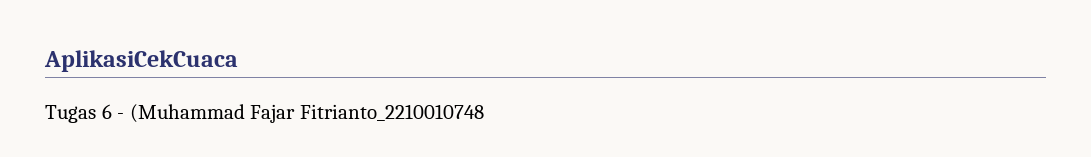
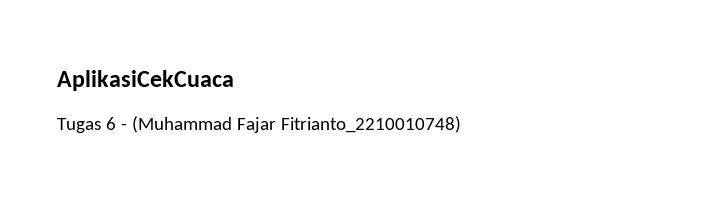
[299,104,484,121] Fitrianto_2210010748 -> [280,116,461,133] Fitrianto_2210010748)

